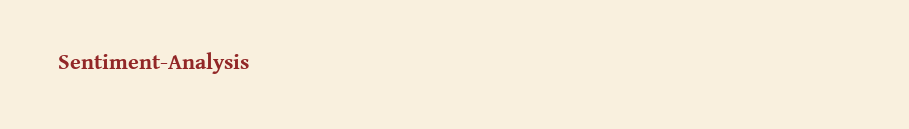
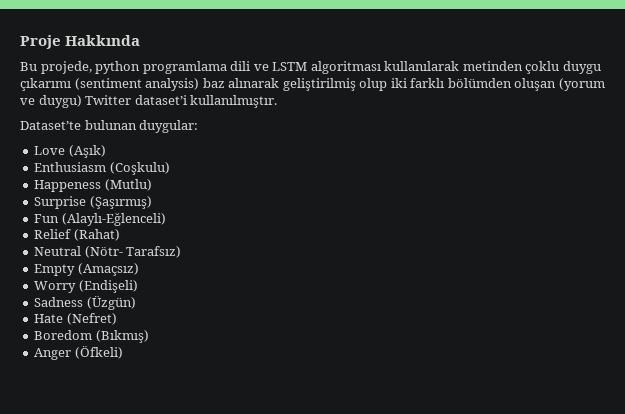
[58,52,249,74] Sentiment-Analysis -> [20,35,141,49] [20,61,601,74] [20,78,605,91] [20,95,278,108] [20,120,199,133] [34,145,106,158] [34,162,170,175] [34,179,152,192] [34,196,152,209] [34,212,166,226] [34,229,120,241] [34,246,182,258] [34,263,139,276] [34,280,138,293] [34,296,136,310] [34,313,117,325] [34,330,149,343] [34,346,123,360] Proje Hakkında // Bu projede, python programlama dili ve LSTM algoritması kullanılarak metinden çoklu duygu çıkarımı (sentiment analysis) baz alınarak geliştirilmiş olup iki farklı bölümden oluşan (yorum ve duygu) Twitter dataset’i kullanılmıştır. // Dataset’te bulunan duygular: // Love (Aşık) // Enthusiasm (Coşkulu) // Happeness (Mutlu) // Surprise (Şaşırmış) // Fun (Alaylı-Eğlenceli) // Relief (Rahat) // Neutral (Nötr- Tarafsız) // Empty (Amaçsız) // Worry (Endişeli) // Sadness (Üzgün) // Hate (Nefret) // Boredom (Bıkmış) // Anger (Öfkeli)

